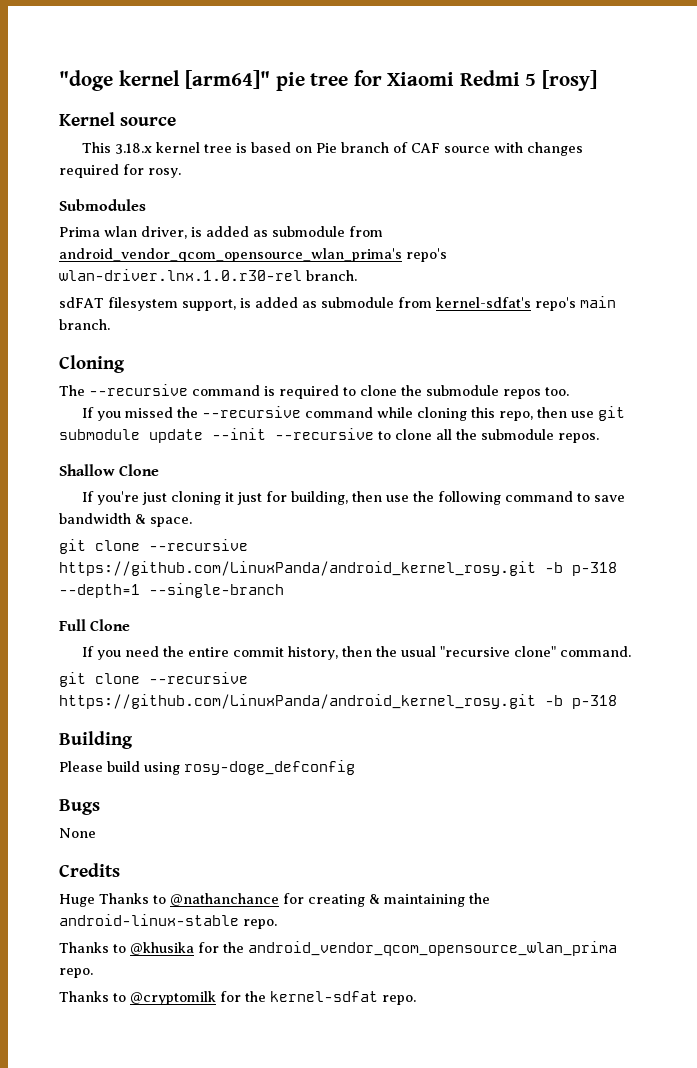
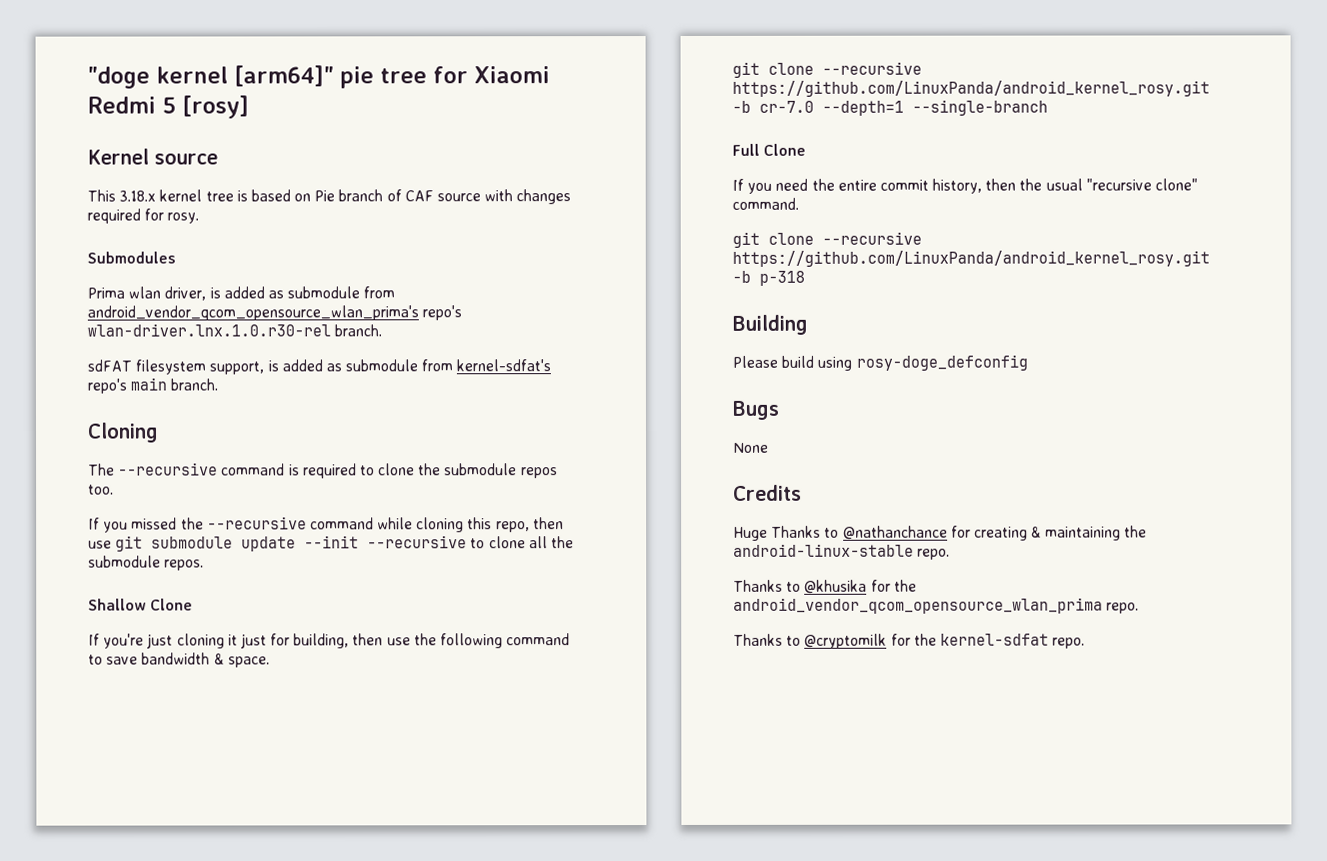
[572,562,617,576] p-318 -> [759,100,814,113] cr-7.0

